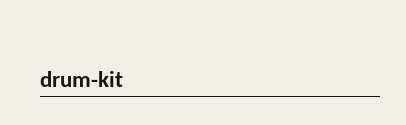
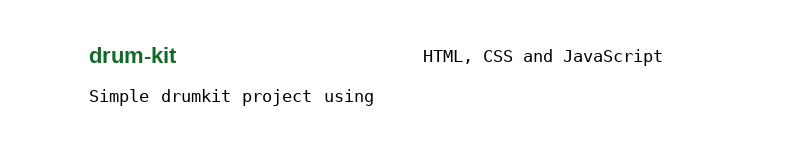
(123, 79) none -> [89,89,374,106] [423,49,663,66] // Simple drumkit project using HTML, CSS and JavaScript

